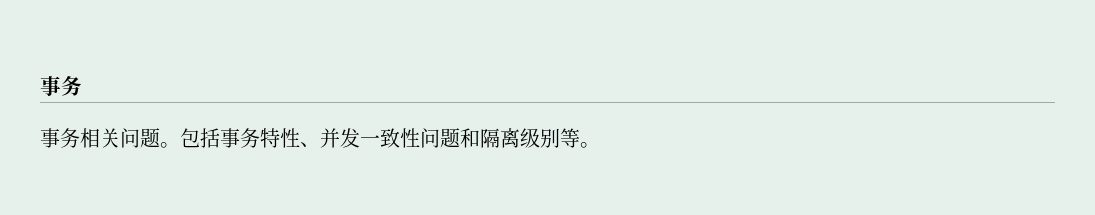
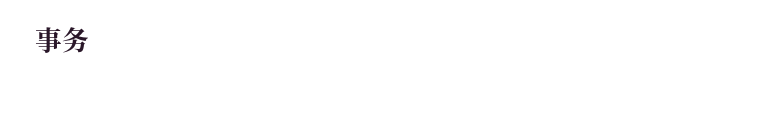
[40,76,82,96] [40,128,600,148] 事务 // 事务相关问题。包括事务特性、并发一致性问题和隔离级别等。 -> [35,27,89,53] 事务

